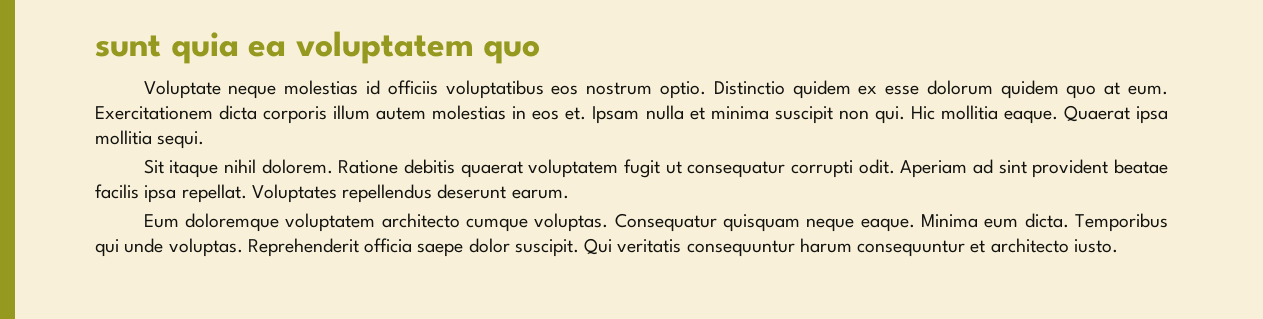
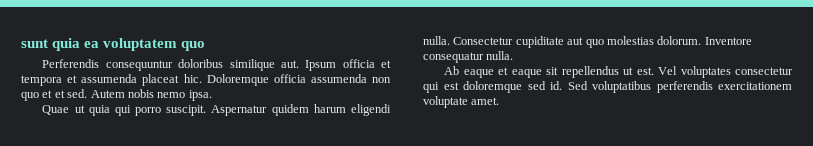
[143,80,1169,99] [95,105,1168,124] [95,130,205,149] [143,159,1169,178] [95,184,569,203] [143,213,1168,232] [95,238,1118,257] Voluptate neque molestias id officiis voluptatibus eos nostrum optio. Distinctio quidem ex esse dolorum quidem quo at eum. Exercitationem dicta corporis illum autem molestias in eos et. Ipsam nulla et minima suscipit non qui. Hic mollitia eaque. Quaerat ipsa mollitia sequi. // Sit itaque nihil dolorem. Ratione debitis quaerat voluptatem fugit ut consequatur corrupti odit. Aperiam ad sint provident beatae facilis ipsa repellat. Voluptates repellendus deserunt earum. // Eum doloremque voluptatem architecto cumque voluptas. Consequatur quisquam neque eaque. Minima eum dicta. Temporibus qui unde voluptas. Reprehenderit officia saepe dolor suscipit. Qui veritatis consequuntur harum consequuntur et architecto iusto. -> [42,59,391,71] [21,74,391,86] [21,89,212,101] [42,104,391,116] [423,36,752,48] [423,51,514,63] [444,66,793,78] [423,81,792,93] [423,96,500,108] Perferendis consequuntur doloribus similique aut. Ipsum officia et tempora et assumenda placeat hic. Doloremque officia assumenda non quo et et sed. Autem nobis nemo ipsa. // Quae ut quia qui porro suscipit. Aspernatur quidem harum eligendi nulla. Consectetur cupiditate aut quo molestias dolorum. Inventore consequatur nulla. // Ab eaque et eaque sit repellendus ut est. Vel voluptates consectetur qui est doloremque sed id. Sed voluptatibus perferendis exercitationem voluptate amet.

